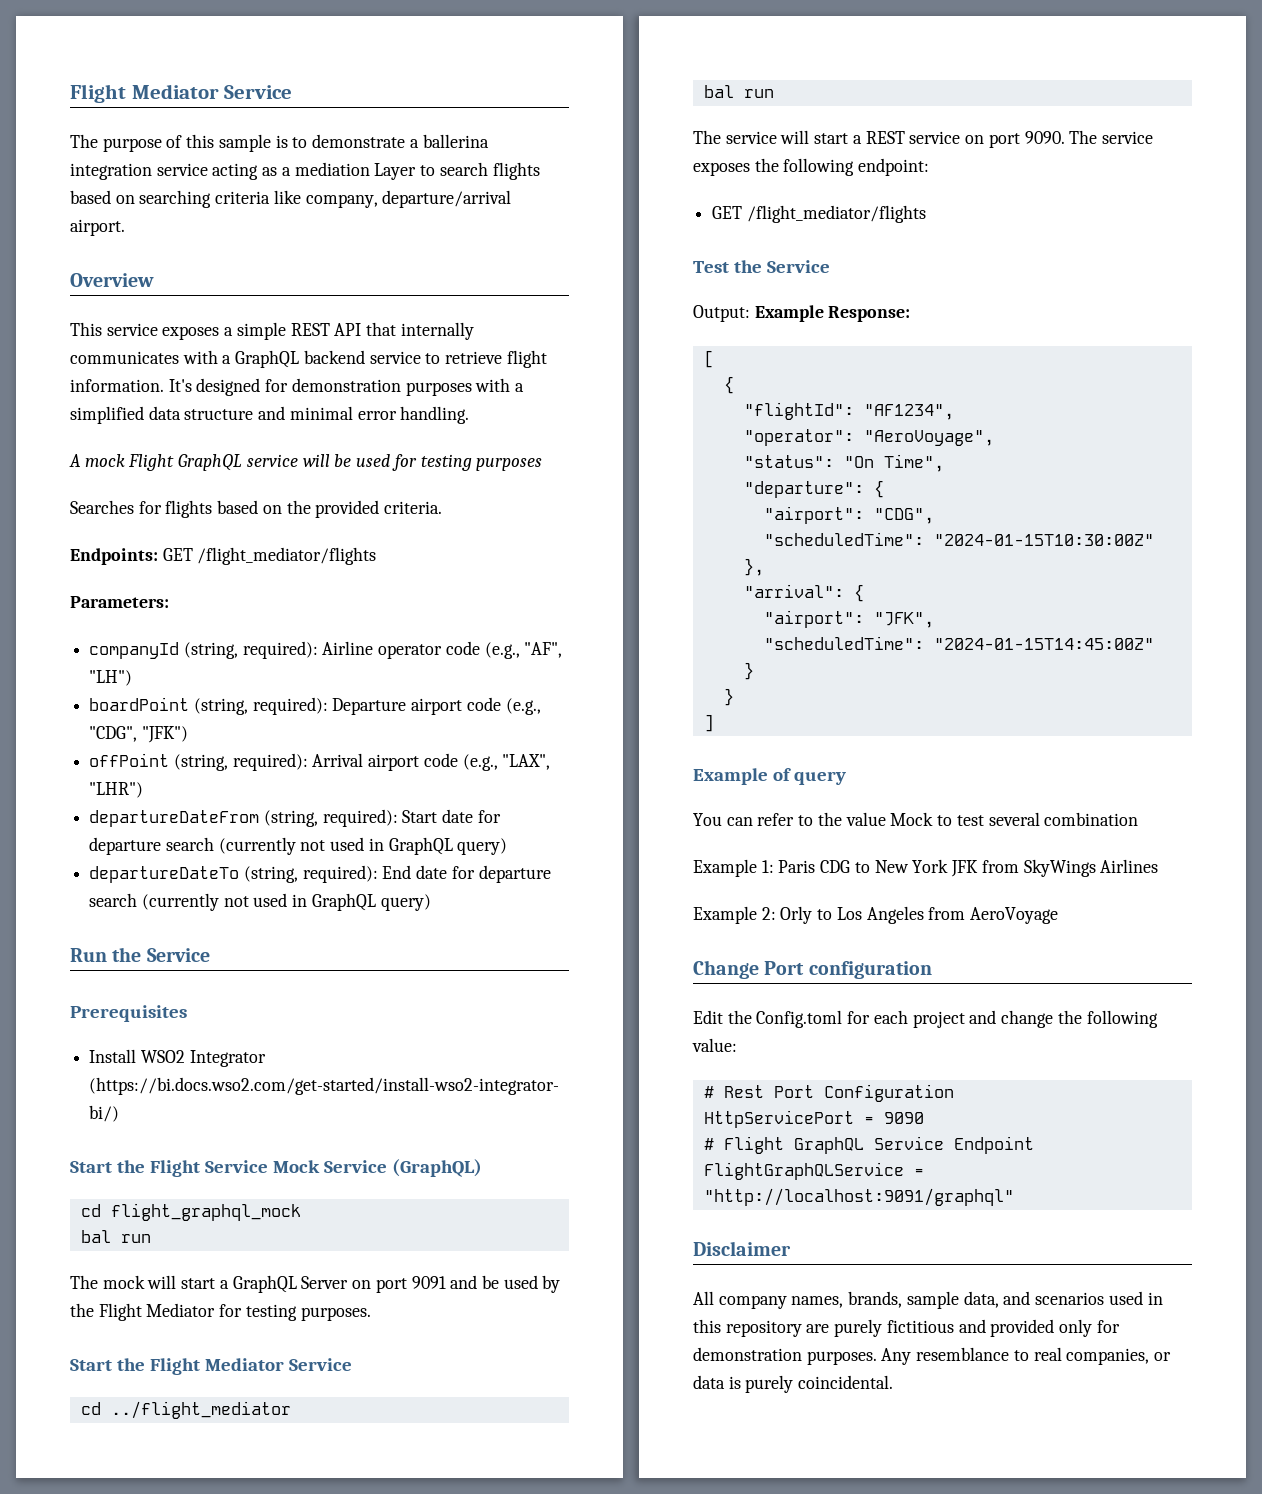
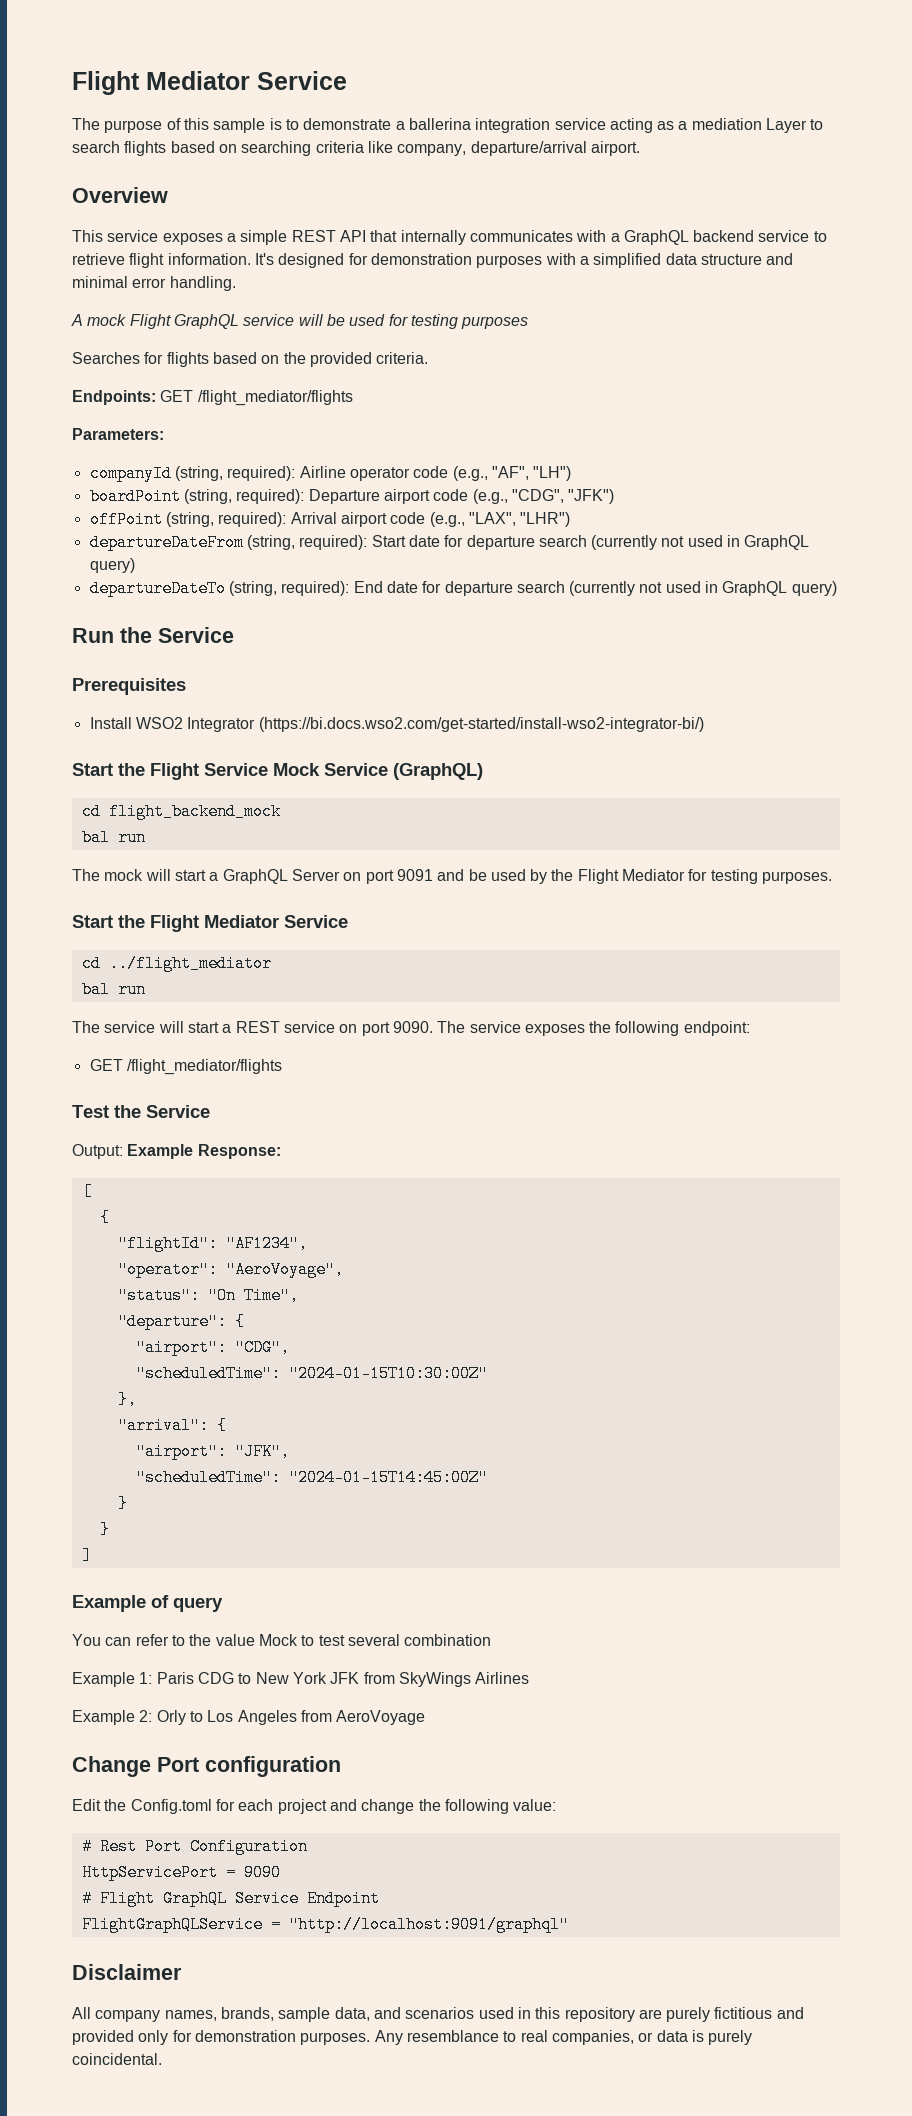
[110,1203,301,1221] flight_graphql_mock -> [108,803,281,820] flight_backend_mock

